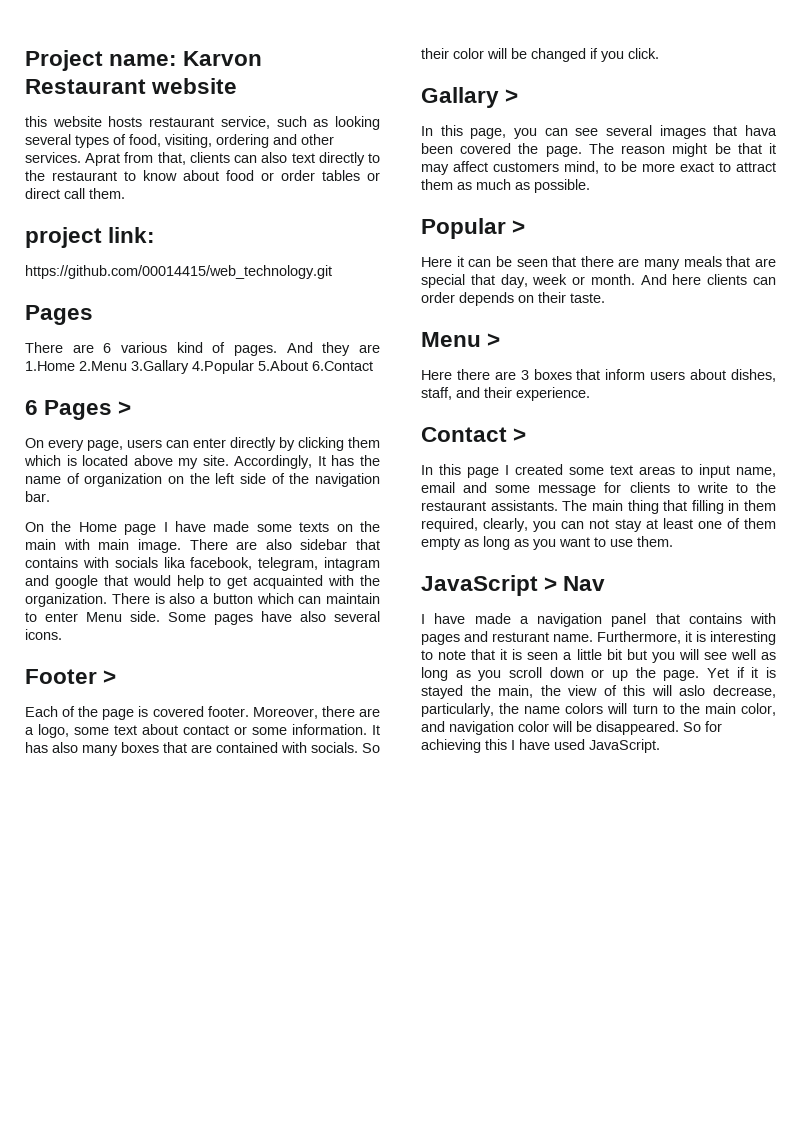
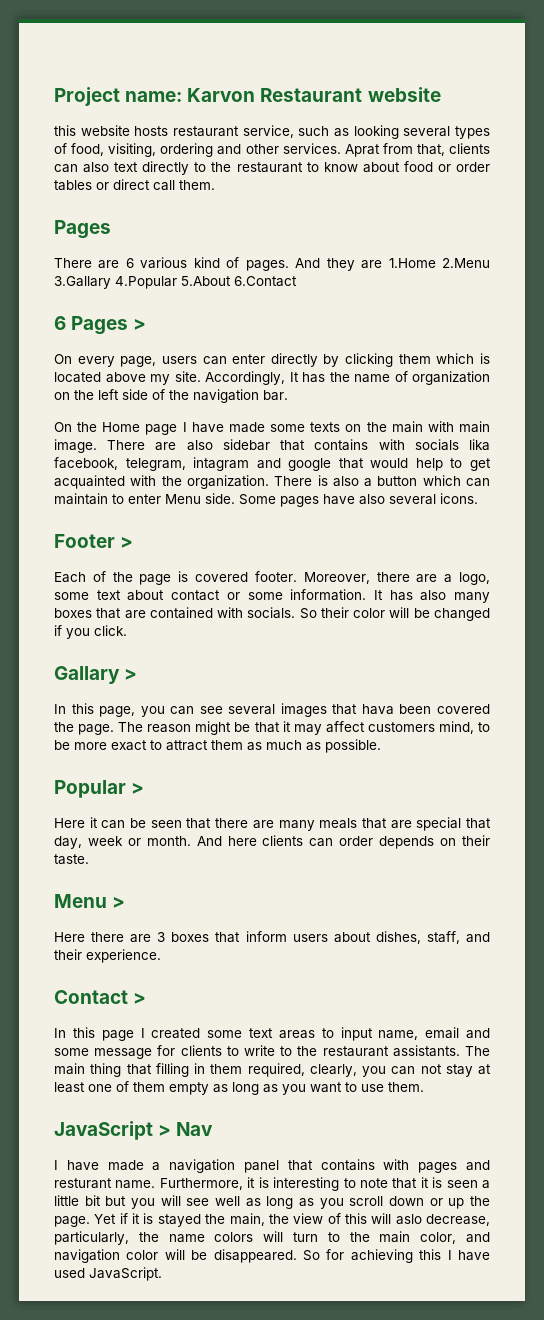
[25,227,156,248] [25,265,332,279] // project link: // https://github.com/00014415/web_technology.git -> (215, 185) none

